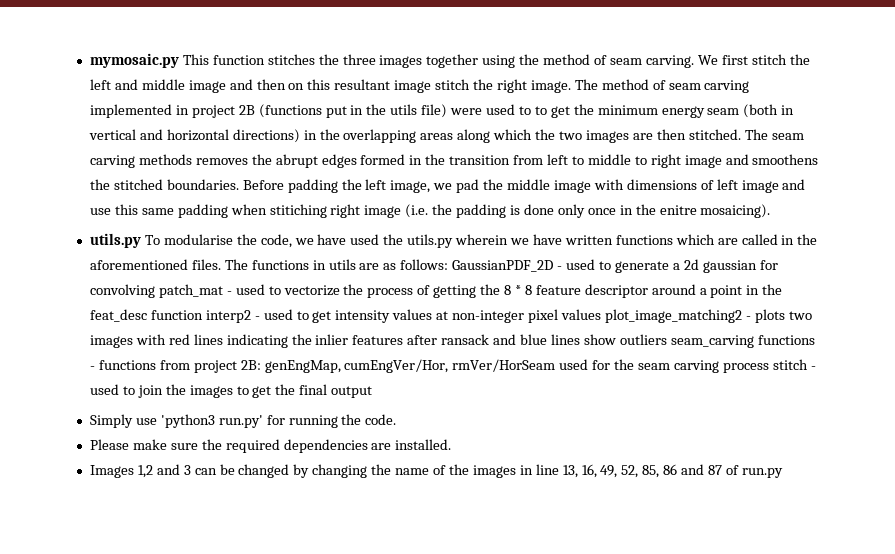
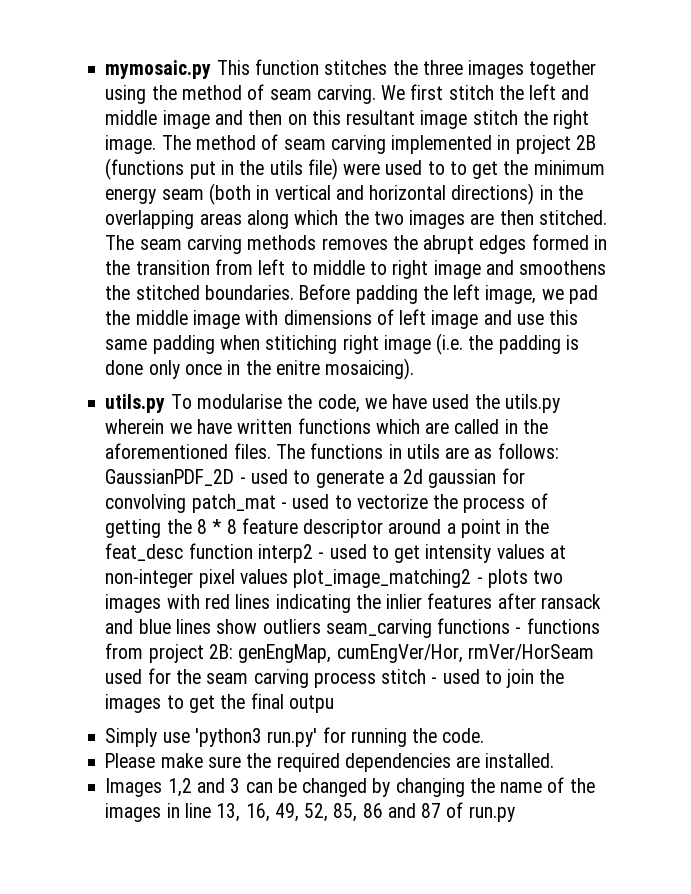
[331,386,373,398] output -> [288,695,334,713] outpu

